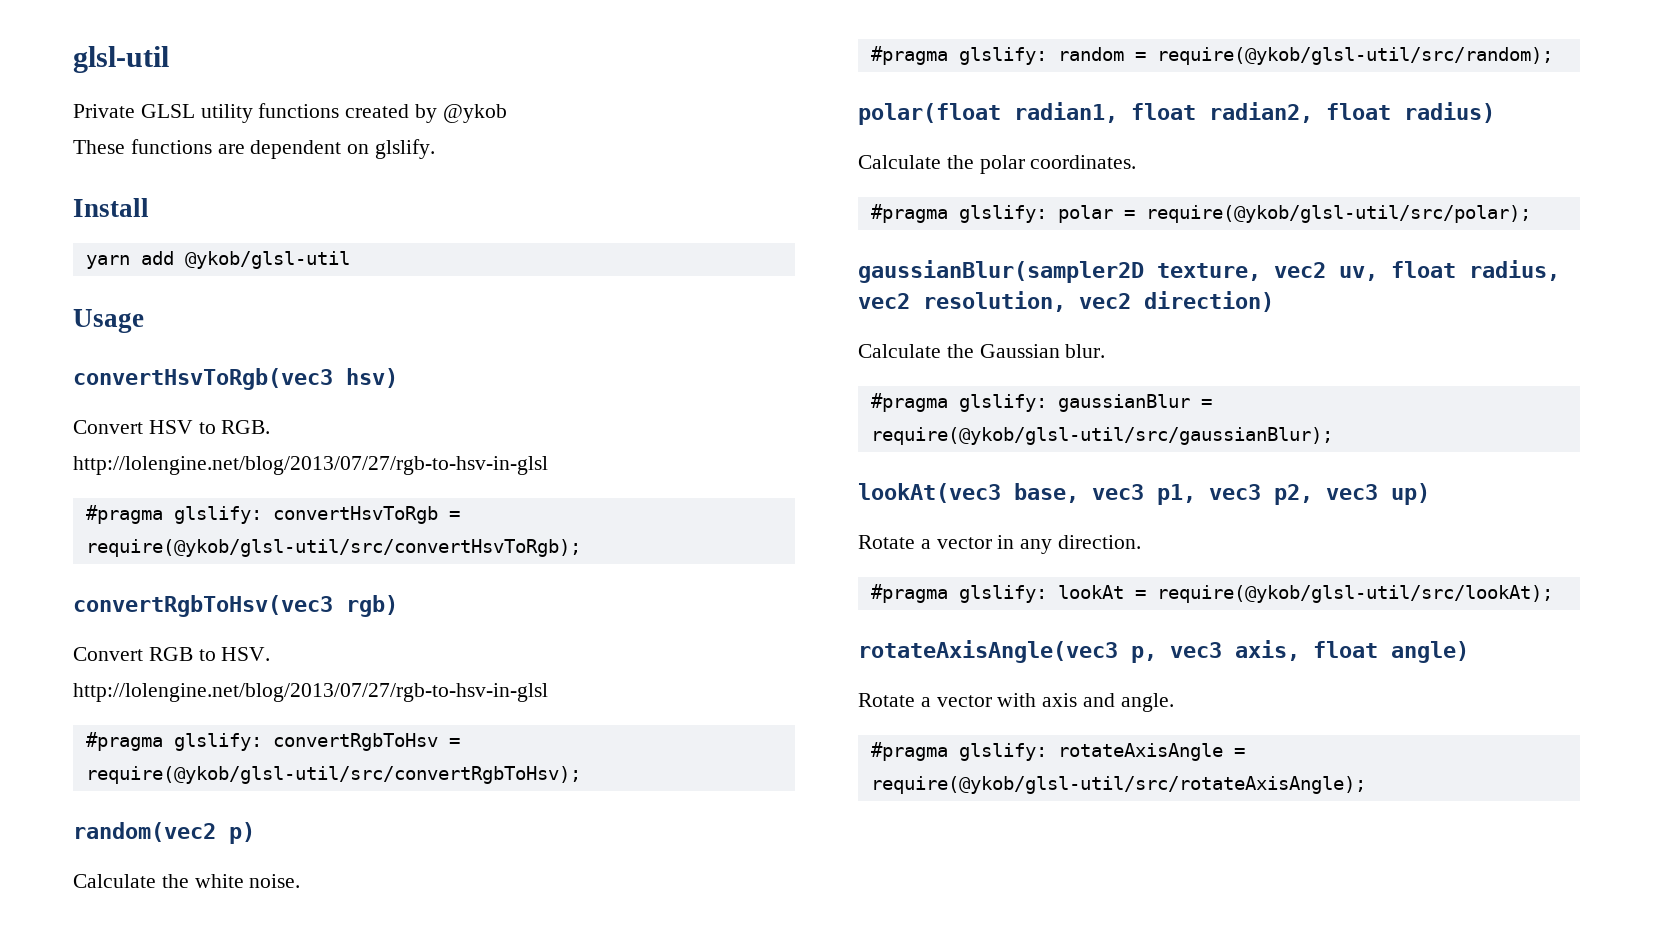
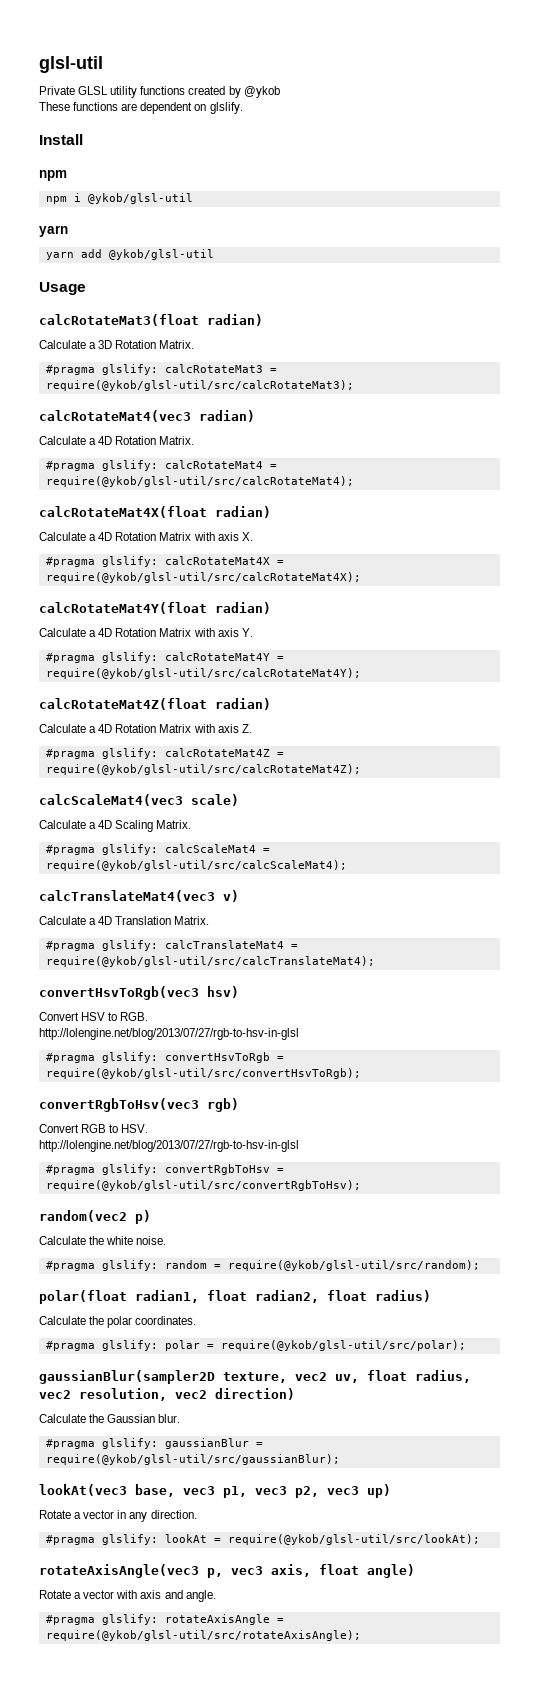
(149, 207) none -> [39,170,67,181] [45,193,193,204] [39,225,68,237] // npm // npm i @ykob/glsl-util // yarn
(144, 321) none -> [39,314,263,326] [39,340,195,349] [45,364,277,375] [45,380,354,391] [39,410,255,422] [39,436,195,445] [45,460,277,471] [45,476,354,487] [39,506,271,518] [39,532,253,541] [45,556,284,567] [45,572,361,583] [39,602,271,614] [39,628,253,637] [45,652,284,663] [45,668,361,679] [39,698,271,710] [39,724,252,733] [45,748,284,759] [45,764,361,775] [39,794,239,806] [39,820,192,832] [45,844,270,855] [45,860,347,871] [39,890,239,902] [39,916,210,925] [45,940,298,951] [45,956,375,967] // calcRotateMat3(float radian) // Calculate a 3D Rotation Matrix. // #pragma glslify: calcRotateMat3 = require(@ykob/glsl-util/src/calcRotateMat3); // calcRotateMat4(vec3 radian) // Calculate a 4D Rotation Matrix. // #pragma glslify: calcRotateMat4 = require(@ykob/glsl-util/src/calcRotateMat4); // calcRotateMat4X(float radian) // Calculate a 4D Rotation Matrix with axis X. // #pragma glslify: calcRotateMat4X = require(@ykob/glsl-util/src/calcRotateMat4X); // calcRotateMat4Y(float radian) // Calculate a 4D Rotation Matrix with axis Y. // #pragma glslify: calcRotateMat4Y = require(@ykob/glsl-util/src/calcRotateMat4Y); // calcRotateMat4Z(float radian) // Calculate a 4D Rotation Matrix with axis Z. // #pragma glslify: calcRotateMat4Z = require(@ykob/glsl-util/src/calcRotateMat4Z); // calcScaleMat4(vec3 scale) // Calculate a 4D Scaling Matrix. // #pragma glslify: calcScaleMat4 = require(@ykob/glsl-util/src/calcScaleMat4); // calcTranslateMat4(vec3 v) // Calculate a 4D Translation Matrix. // #pragma glslify: calcTranslateMat4 = require(@ykob/glsl-util/src/calcTranslateMat4);

